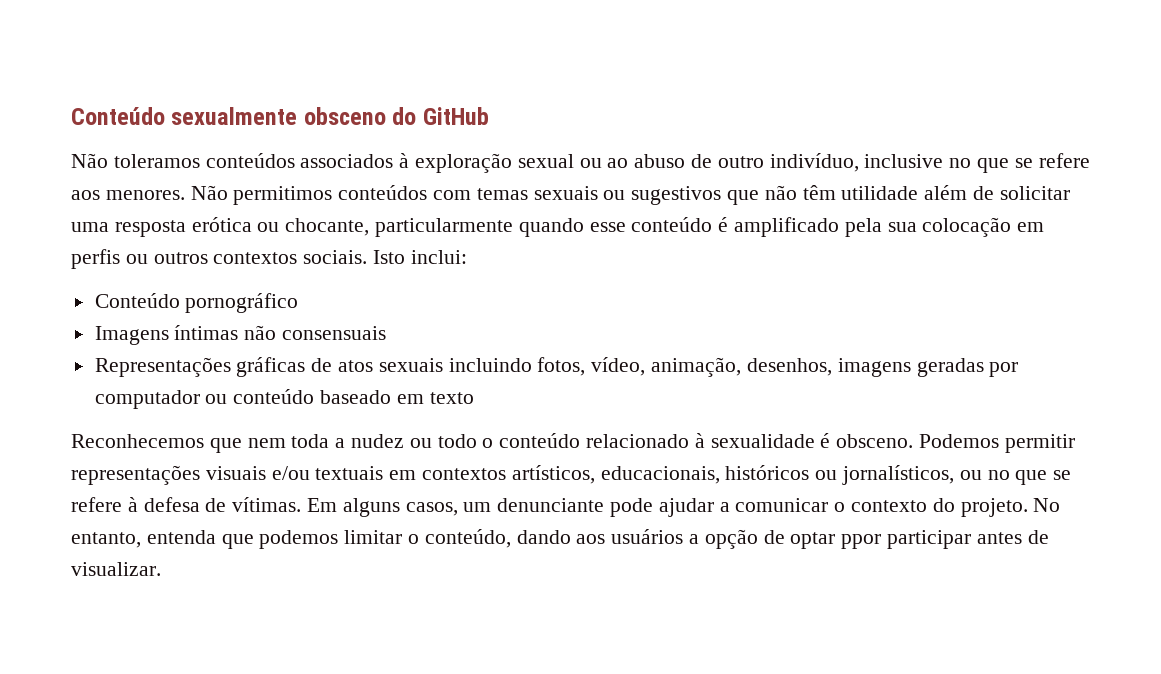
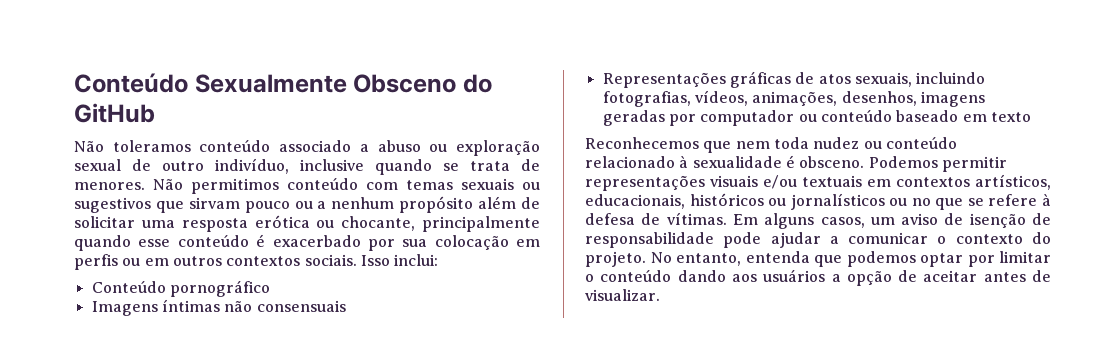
[71,107,386,125] Conteúdo sexualmente obsceno -> [74,73,457,93] Conteúdo Sexualmente Obsceno
[205,153,1090,173] [71,190,100,200] conteúdos associados à exploração sexual ou ao abuso de outro indivíduo, inclusive no que se refere aos -> [199,140,540,156] [74,158,540,175] conteúdo associado a abuso ou exploração sexual de outro indivíduo, inclusive quando se trata de
[338,185,428,200] conteúdos -> [287,178,358,190] conteúdo
[764,185,919,200] não têm utilidade -> [188,196,474,213] sirvam pouco ou a nenhum propósito
[375,218,514,237] particularmente -> [422,216,540,232] principalmente
[734,217,882,237] amplificado pela -> [272,235,395,251] exacerbado por
(148, 259) none -> [144,258,169,266] em
[373,250,406,264] Isto -> [360,255,390,266] Isso
[378,357,742,377] sexuais incluindo fotos, vídeo, animação, -> [854,72,986,87] [602,90,838,107] sexuais, incluindo fotografias, vídeos, animações,
[335,438,346,448] a -> (809, 143) none
[437,434,494,448] todo o -> (882, 145) none
[842,465,955,485] jornalísticos, -> [790,193,885,210] jornalísticos
[497,498,605,512] denunciante -> [901,213,1051,228] [585,232,714,248] aviso de isenção de responsabilidade
(339, 539) none -> [920,253,995,267] optar por
[424,529,511,548] conteúdo, -> [600,270,672,282] conteúdo
[790,530,972,549] optar ppor participar -> [923,270,978,282] aceitar

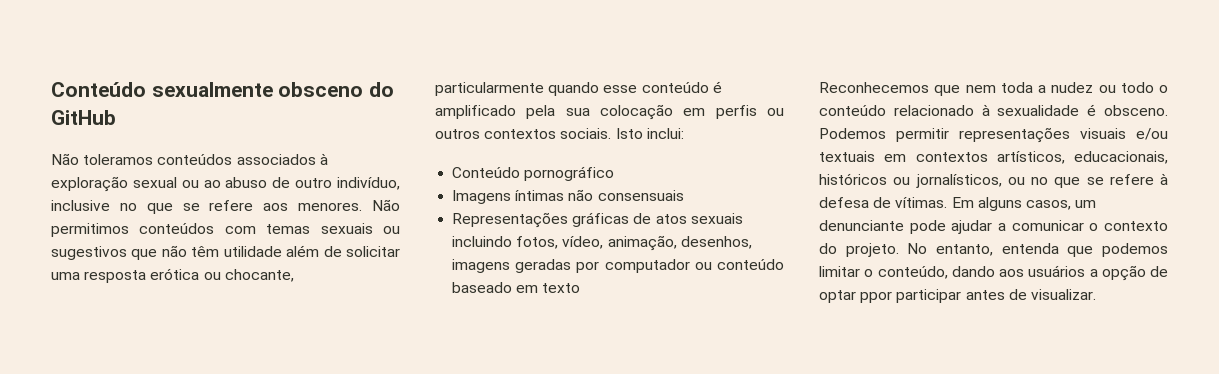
[74,73,457,93] Conteúdo Sexualmente Obsceno -> [51,82,364,97] Conteúdo sexualmente obsceno
[199,140,540,156] [74,158,540,175] conteúdo associado a abuso ou exploração sexual de outro indivíduo, inclusive quando se trata de -> [157,153,328,165] [51,176,400,192] [51,200,289,214] conteúdos associados à exploração sexual ou ao abuso de outro indivíduo, inclusive no que se refere aos
[287,178,358,190] conteúdo -> [139,223,215,234] conteúdos
[188,196,474,213] sirvam pouco ou a nenhum propósito -> [161,245,282,257] não têm utilidade
[422,216,540,232] principalmente -> [435,82,544,96] particularmente
[272,235,395,251] exacerbado por -> [435,105,556,119] amplificado pela
[144,258,169,266] em -> (784, 112) none
[360,255,390,266] Isso -> [615,128,643,139] Isto
[854,72,986,87] [602,90,838,107] sexuais, incluindo fotografias, vídeos, animações, -> [690,213,743,224] [452,235,677,251] sexuais incluindo fotos, vídeo, animação,
(809, 143) none -> [1038,85,1046,93] a
(882, 145) none -> [1120,82,1168,93] todo o
[790,193,885,210] jornalísticos -> [915,174,1002,188] jornalísticos,
[901,213,1051,228] [585,232,714,248] aviso de isenção de responsabilidade -> [819,220,904,231] denunciante
[920,253,995,267] optar por -> (1168, 250) none
[600,270,672,282] conteúdo -> [877,266,948,279] conteúdo,
[923,270,978,282] aceitar -> [819,289,962,303] optar ppor participar

